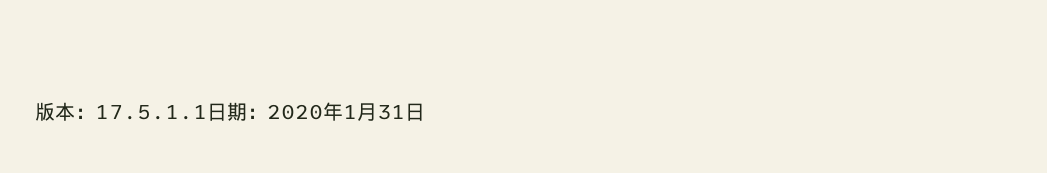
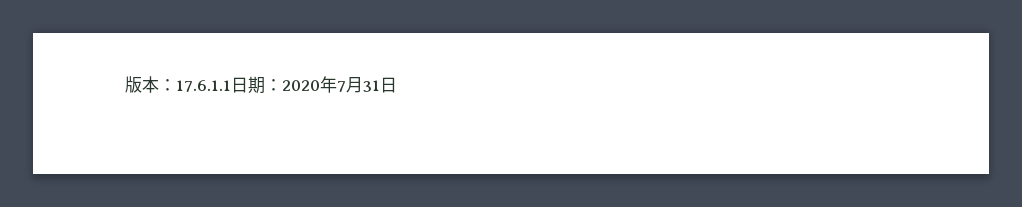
[95,105,207,120] 17.5.1.1 -> [176,80,231,92] 17.6.1.1
[343,105,357,119] 1 -> [337,81,346,92] 7

